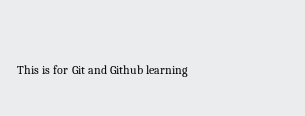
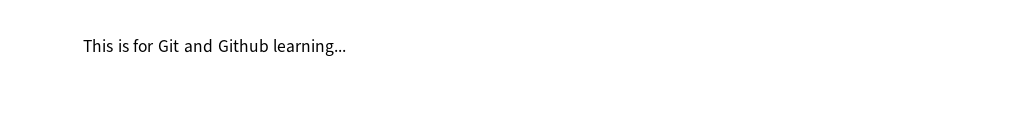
[146,65,189,77] learning -> [273,39,347,56] learning...

